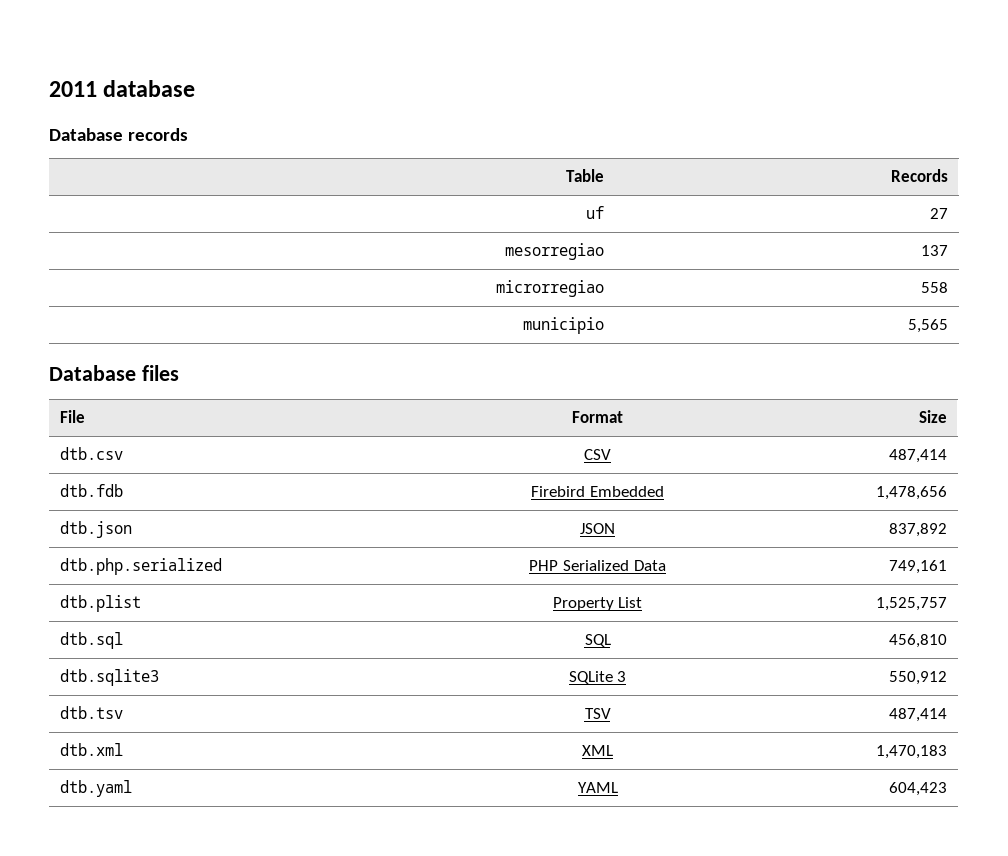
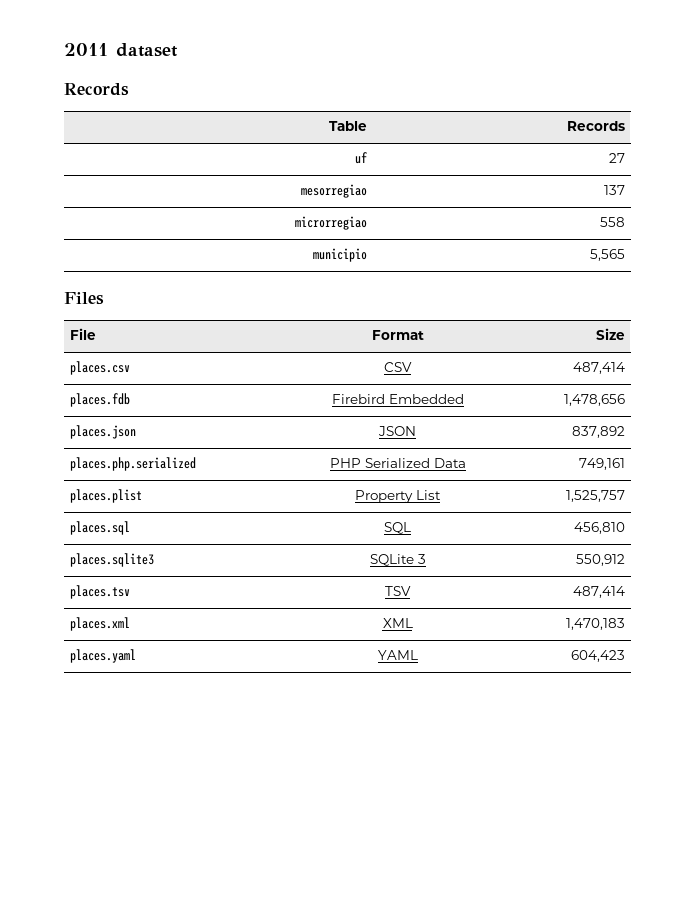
[103,80,196,97] [49,128,189,141] database // Database records -> [116,43,178,57] [64,83,129,96] dataset // Records
[49,365,179,381] Database files -> [64,292,104,305] Files
[59,447,123,460] dtb.csv -> [70,361,131,375] places.csv
[59,484,123,497] dtb.fdb -> [70,393,131,407] places.fdb
[59,521,132,538] dtb.json -> [70,425,137,439] places.json
[59,558,222,575] dtb.php.serialized -> [70,457,197,471] places.php.serialized
[59,595,141,612] dtb.plist -> [70,489,143,503] places.plist
[59,632,123,649] dtb.sql -> [70,521,131,535] places.sql
[59,669,159,686] dtb.sqlite3 -> [70,553,155,567] places.sqlite3
[59,706,123,719] dtb.tsv -> [70,585,131,599] places.tsv
[59,743,123,756] dtb.xml -> [70,617,131,631] places.xml
[59,780,132,797] dtb.yaml -> [70,649,137,663] places.yaml

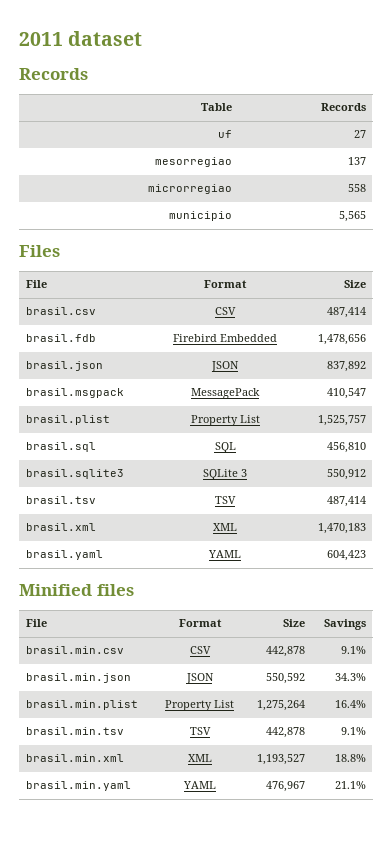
[70,361,131,375] places.csv -> [25,307,96,315] brasil.csv
[70,393,131,407] places.fdb -> [25,334,96,342] brasil.fdb
[70,425,137,439] places.json -> [25,361,103,371] brasil.json
[70,457,197,471] [329,458,466,468] [578,458,625,470] [70,489,143,503] places.php.serialized | PHP Serialized Data | 749,161 // places.plist -> [25,388,124,398] [191,388,260,399] [327,388,367,399] [25,415,110,425] brasil.msgpack | MessagePack | 410,547 // brasil.plist
[70,521,131,535] places.sql -> [25,442,96,452] brasil.sql
[70,553,155,567] places.sqlite3 -> [25,469,124,479] brasil.sqlite3
[70,585,131,599] places.tsv -> [25,496,96,504] brasil.tsv
[70,617,131,631] places.xml -> [25,523,96,531] brasil.xml
[70,649,137,663] places.yaml -> [25,550,103,560] brasil.yaml
(625, 656) none -> [19,584,134,596] [25,619,47,627] [178,619,222,627] [283,619,306,627] [324,619,367,630] [25,646,124,654] [189,646,211,654] [266,646,306,657] [341,646,367,654] [25,673,131,683] [185,673,214,684] [266,673,306,684] [335,673,367,681] [25,700,138,710] [165,700,234,711] [257,700,306,711] [335,700,367,708] [25,727,124,735] [189,727,211,735] [266,727,306,738] [341,727,367,735] [25,754,124,762] [187,754,212,762] [257,754,306,765] [335,754,367,762] [25,781,131,791] [182,781,216,789] [266,781,306,792] [335,781,367,789] // Minified files // File | Format | Size | Savings // brasil.min.csv | CSV | 442,878 | 9.1% // brasil.min.json | JSON | 550,592 | 34.3% // brasil.min.plist | Property List | 1,275,264 | 16.4% // brasil.min.tsv | TSV | 442,878 | 9.1% // brasil.min.xml | XML | 1,193,527 | 18.8% // brasil.min.yaml | YAML | 476,967 | 21.1%

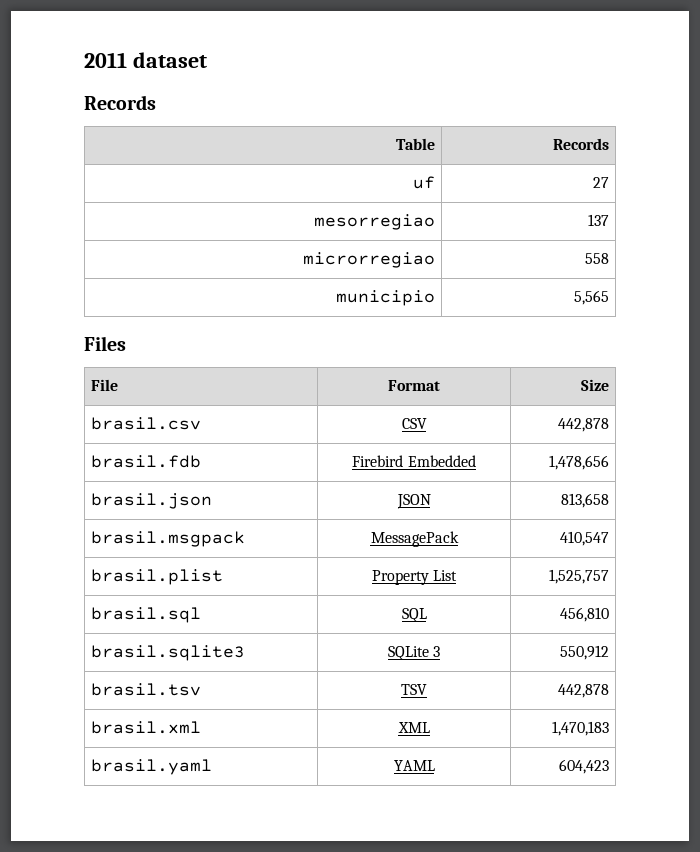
[327,307,367,318] 487,414 -> [557,418,609,432] 442,878
[327,361,367,372] 837,892 -> [560,493,609,508] 813,658
[327,496,367,507] 487,414 -> [557,684,609,698] 442,878
[19,584,134,596] [25,619,47,627] [178,619,222,627] [283,619,306,627] [324,619,367,630] [25,646,124,654] [189,646,211,654] [266,646,306,657] [341,646,367,654] [25,673,131,683] [185,673,214,684] [266,673,306,684] [335,673,367,681] [25,700,138,710] [165,700,234,711] [257,700,306,711] [335,700,367,708] [25,727,124,735] [189,727,211,735] [266,727,306,738] [341,727,367,735] [25,754,124,762] [187,754,212,762] [257,754,306,765] [335,754,367,762] [25,781,131,791] [182,781,216,789] [266,781,306,792] [335,781,367,789] // Minified files // File | Format | Size | Savings // brasil.min.csv | CSV | 442,878 | 9.1% // brasil.min.json | JSON | 550,592 | 34.3% // brasil.min.plist | Property List | 1,275,264 | 16.4% // brasil.min.tsv | TSV | 442,878 | 9.1% // brasil.min.xml | XML | 1,193,527 | 18.8% // brasil.min.yaml | YAML | 476,967 | 21.1% -> (609, 766) none

